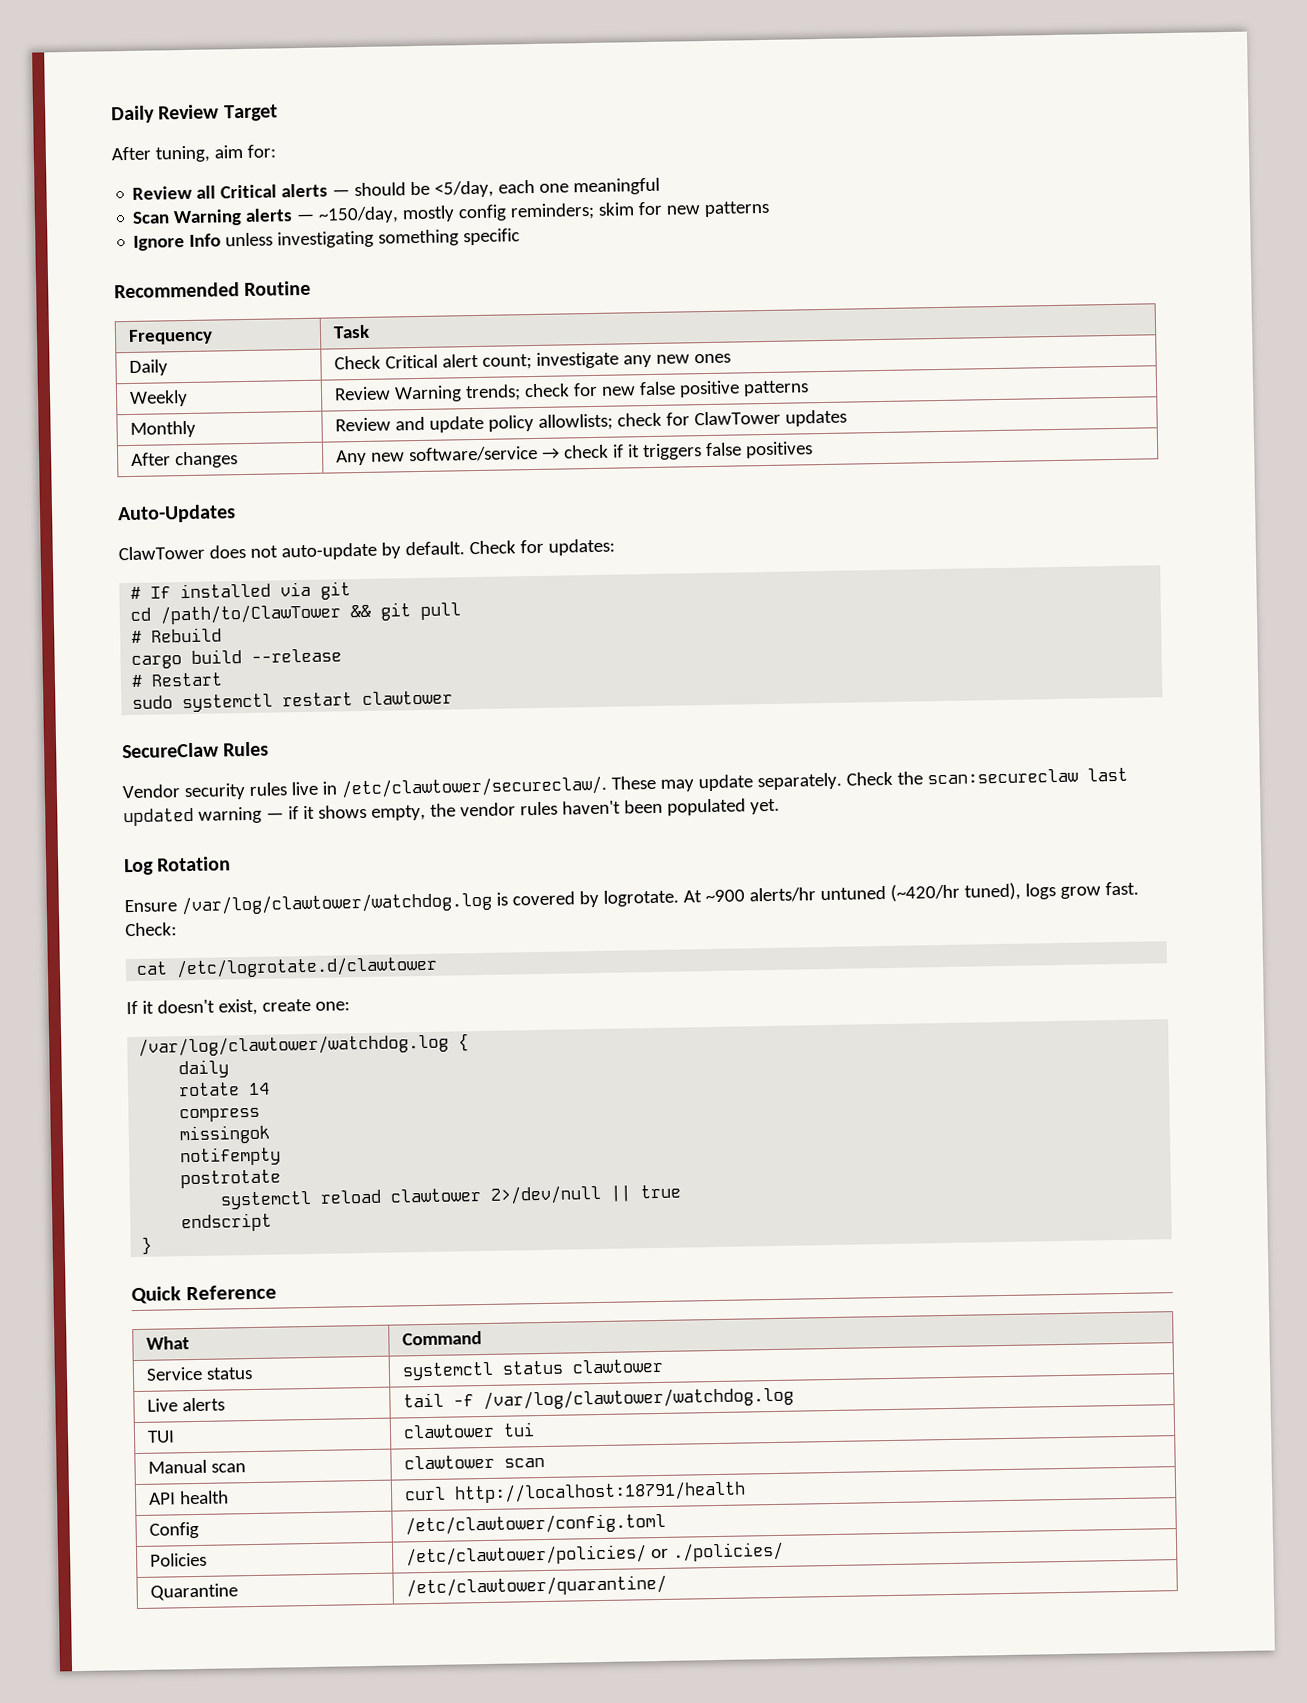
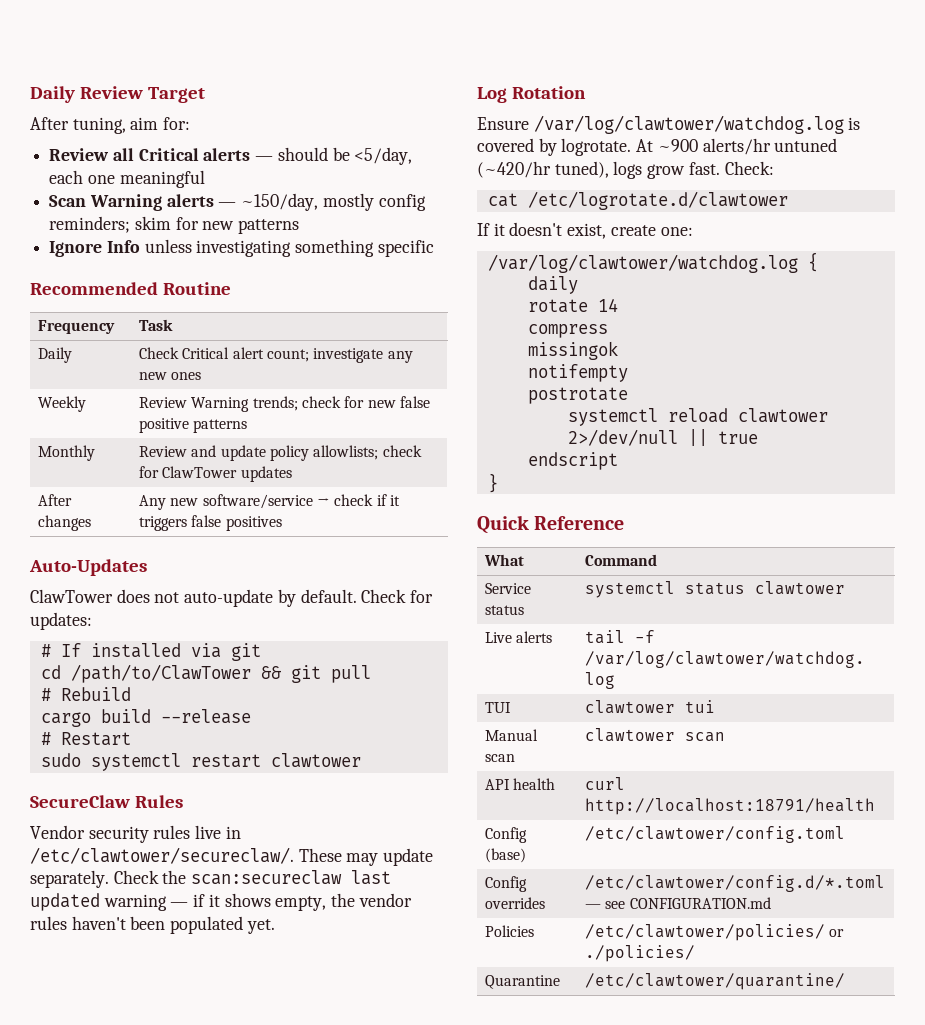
(199, 1530) none -> [485,848,527,863] (base)
(666, 1524) none -> [485,876,528,892] [485,897,546,909] [585,875,886,892] [585,897,771,909] // Config overrides | /etc/clawtower/config.d/*.toml — see CONFIGURATION.md

